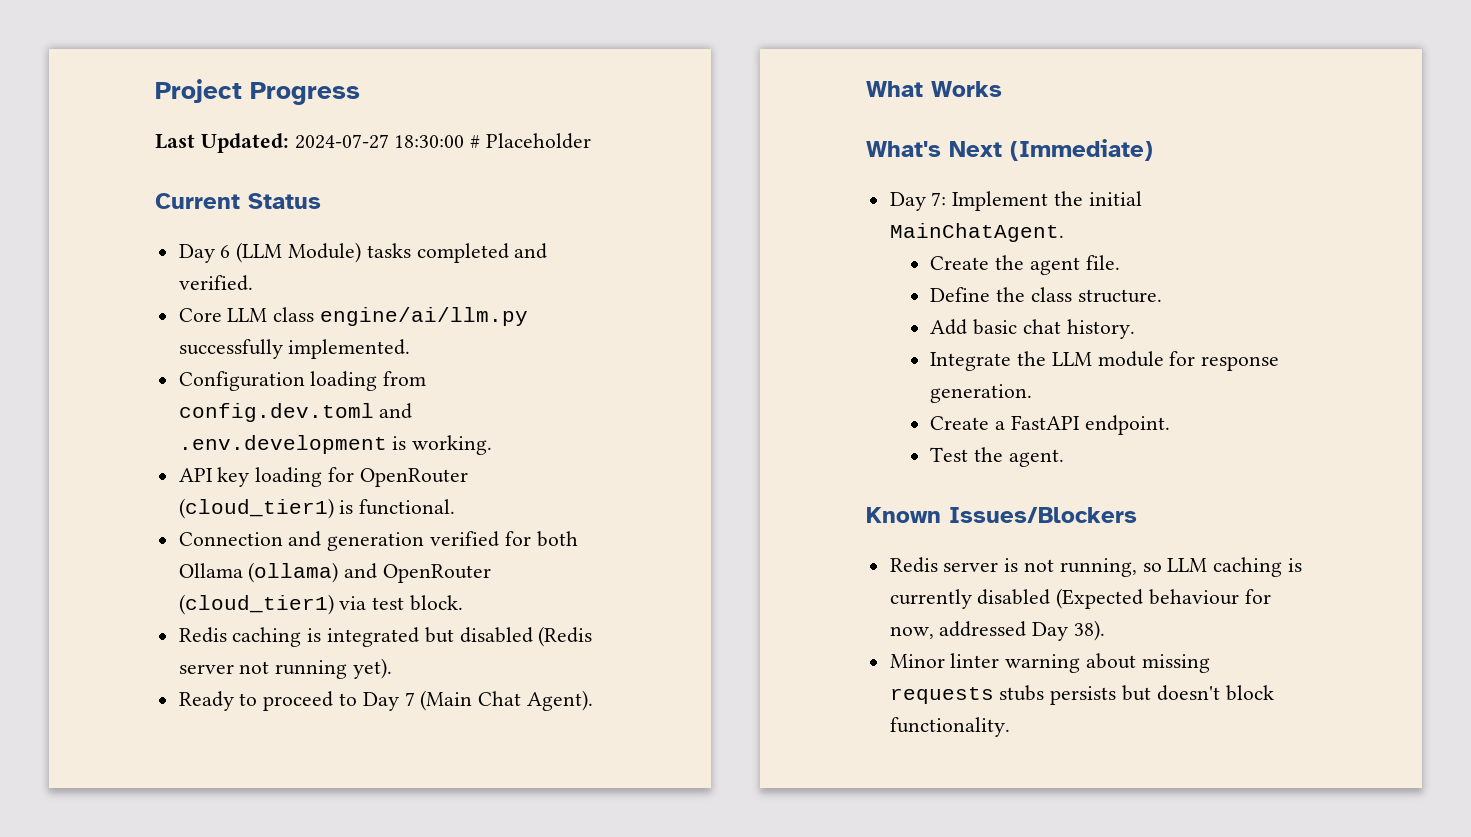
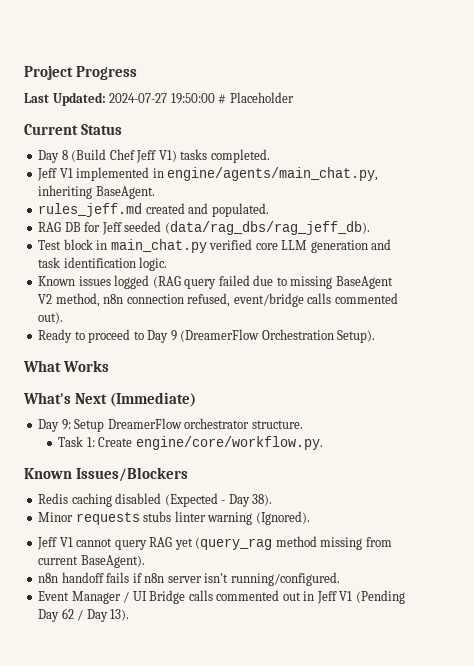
[394,135,465,148] 18:30:00 -> [170,93,215,104] 19:50:00
[220,242,548,263] [178,275,253,291] [178,307,529,326] [178,339,411,359] [178,371,427,391] [178,403,413,422] [178,435,493,455] [178,467,468,487] [178,498,456,519] [178,531,578,551] [178,562,492,583] [178,594,464,615] [178,626,593,647] [178,658,393,679] 6 (LLM Module) tasks completed and verified. // Core LLM class engine/ai/llm.py successfully implemented. // Configuration loading from config.dev.toml and .env.development is working. // API key loading for OpenRouter (cloud_tier1) is functional. // Connection and generation verified for both Ollama (ollama) and OpenRouter (cloud_tier1) via test block. // Redis caching is integrated but disabled (Redis server not running yet). -> [61,149,270,163] [37,167,379,181] [38,185,155,199] [38,203,269,217] [38,221,370,235] [38,239,392,253] [38,257,168,271] [38,275,393,289] [38,293,398,307] [38,312,64,324] 8 (Build Chef Jeff V1) tasks completed. // Jeff V1 implemented in engine/agents/main_chat.py, inheriting BaseAgent. // rules_jeff.md created and populated. // RAG DB for Jeff seeded (data/rag_dbs/rag_jeff_db). // Test block in main_chat.py verified core LLM generation and task identification logic. // Known issues logged (RAG query failed due to missing BaseAgent V2 method, n8n connection refused, event/bridge calls commented out).
[404,690,594,711] 7 (Main Chat Agent). -> [170,329,376,343] 9 (DreamerFlow Orchestration Setup).
[931,191,1142,211] [889,223,1064,242] [930,255,1120,275] [930,287,1162,303] [930,319,1135,339] [930,351,1280,371] [930,384,1033,403] [930,415,1170,435] [930,447,1064,467] [866,507,1137,523] [889,557,1303,577] [889,588,1271,609] [889,620,1106,641] [889,653,1210,673] [889,685,1274,705] [889,717,1010,737] 7: Implement the initial MainChatAgent. // Create the agent file. // Define the class structure. // Add basic chat history. // Integrate the LLM module for response generation. // Create a FastAPI endpoint. // Test the agent. // Known Issues/Blockers // Redis server is not running, so LLM caching is currently disabled (Expected behaviour for now, addressed Day 38). // Minor linter warning about missing requests stubs persists but doesn't block functionality. -> [61,418,303,432] [58,436,323,450] [24,467,188,482] [38,493,273,507] [38,511,310,525] [37,536,392,550] [38,555,145,568] [38,572,340,586] [38,590,405,604] [38,608,130,622] 9: Setup DreamerFlow orchestrator structure. // Task 1: Create engine/core/workflow.py. // Known Issues/Blockers // Redis caching disabled (Expected - Day 38). // Minor requests stubs linter warning (Ignored). // Jeff V1 cannot query RAG yet (query_rag method missing from current BaseAgent). // n8n handoff fails if n8n server isn't running/configured. // Event Manager / UI Bridge calls commented out in Jeff V1 (Pending Day 62 / Day 13).

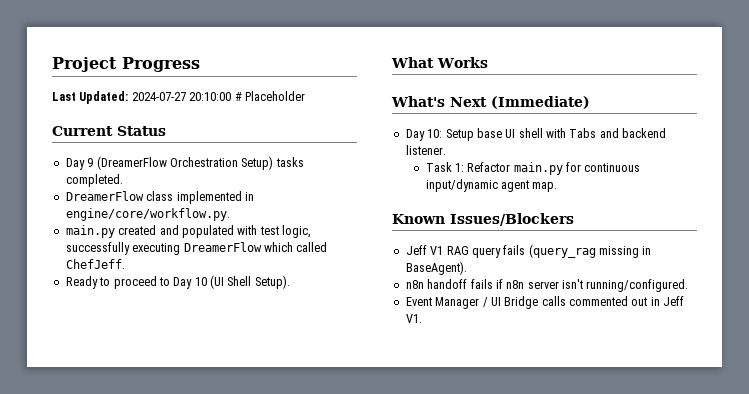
[170,93,215,104] 19:50:00 -> [189,92,232,101] 20:10:00
[61,149,270,163] [37,167,379,181] [38,185,155,199] [38,203,269,217] [38,221,370,235] [38,239,392,253] [38,257,168,271] [38,275,393,289] [38,293,398,307] [38,312,64,324] 8 (Build Chef Jeff V1) tasks completed. // Jeff V1 implemented in engine/agents/main_chat.py, inheriting BaseAgent. // rules_jeff.md created and populated. // RAG DB for Jeff seeded (data/rag_dbs/rag_jeff_db). // Test block in main_chat.py verified core LLM generation and task identification logic. // Known issues logged (RAG query failed due to missing BaseAgent V2 method, n8n connection refused, event/bridge calls commented out). -> [87,156,304,170] [65,174,123,187] [65,191,254,204] [65,208,230,221] [65,225,311,238] [65,242,328,255] [65,259,125,269] 9 (DreamerFlow Orchestration Setup) tasks completed. // DreamerFlow class implemented in engine/core/workflow.py. // main.py created and populated with test logic, successfully executing DreamerFlow which called ChefJeff.
[170,329,334,342] 9 (DreamerFlow Orchestration -> [194,275,252,289] 10 (UI Shell
[61,418,303,432] [58,436,323,450] [24,467,188,482] [38,493,273,507] [38,511,310,525] [37,536,392,550] [38,556,79,565] 9: Setup DreamerFlow orchestrator structure. // Task 1: Create engine/core/workflow.py. // Known Issues/Blockers // Redis caching disabled (Expected - Day 38). // Minor requests stubs linter warning (Ignored). // Jeff V1 cannot query RAG yet (query_rag method missing from current -> [427,128,667,141] [405,145,446,155] [425,162,641,175] [425,179,558,192] [392,213,574,226] [405,244,652,258] 10: Setup base UI shell with Tabs and backend listener. // Task 1: Refactor main.py for continuous input/dynamic agent map. // Known Issues/Blockers // Jeff V1 RAG query fails (query_rag missing in
[339,590,405,604] [38,608,130,622] V1 (Pending Day 62 / Day 13). -> [405,314,422,323] V1.

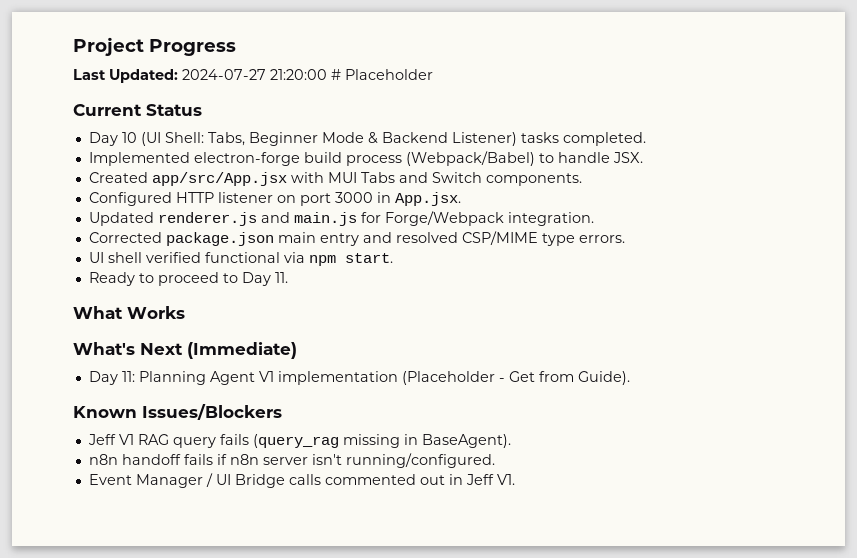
[189,92,232,101] 20:10:00 -> [270,69,327,80] 21:20:00
[87,156,304,170] [65,174,123,187] [65,191,254,204] [65,208,230,221] [65,225,311,238] [65,242,328,255] [65,259,125,269] 9 (DreamerFlow Orchestration Setup) tasks completed. // DreamerFlow class implemented in engine/core/workflow.py. // main.py created and populated with test logic, successfully executing DreamerFlow which called ChefJeff. -> [121,132,646,146] [88,151,643,166] [88,172,582,186] [88,192,461,206] [88,211,594,226] [88,231,625,246] [88,252,393,266] 10 (UI Shell: Tabs, Beginner Mode & Backend Listener) tasks completed. // Implemented electron-forge build process (Webpack/Babel) to handle JSX. // Created app/src/App.jsx with MUI Tabs and Switch components. // Configured HTTP listener on port 3000 in App.jsx. // Updated renderer.js and main.js for Forge/Webpack integration. // Corrected package.json main entry and resolved CSP/MIME type errors. // UI shell verified functional via npm start.
[194,275,290,289] 10 (UI Shell Setup). -> [274,272,288,283] 11.
[427,128,667,141] [405,145,446,155] [425,162,641,175] [425,179,558,192] 10: Setup base UI shell with Tabs and backend listener. // Task 1: Refactor main.py for continuous input/dynamic agent map. -> [121,371,630,385] 11: Planning Agent V1 implementation (Placeholder - Get from Guide).

